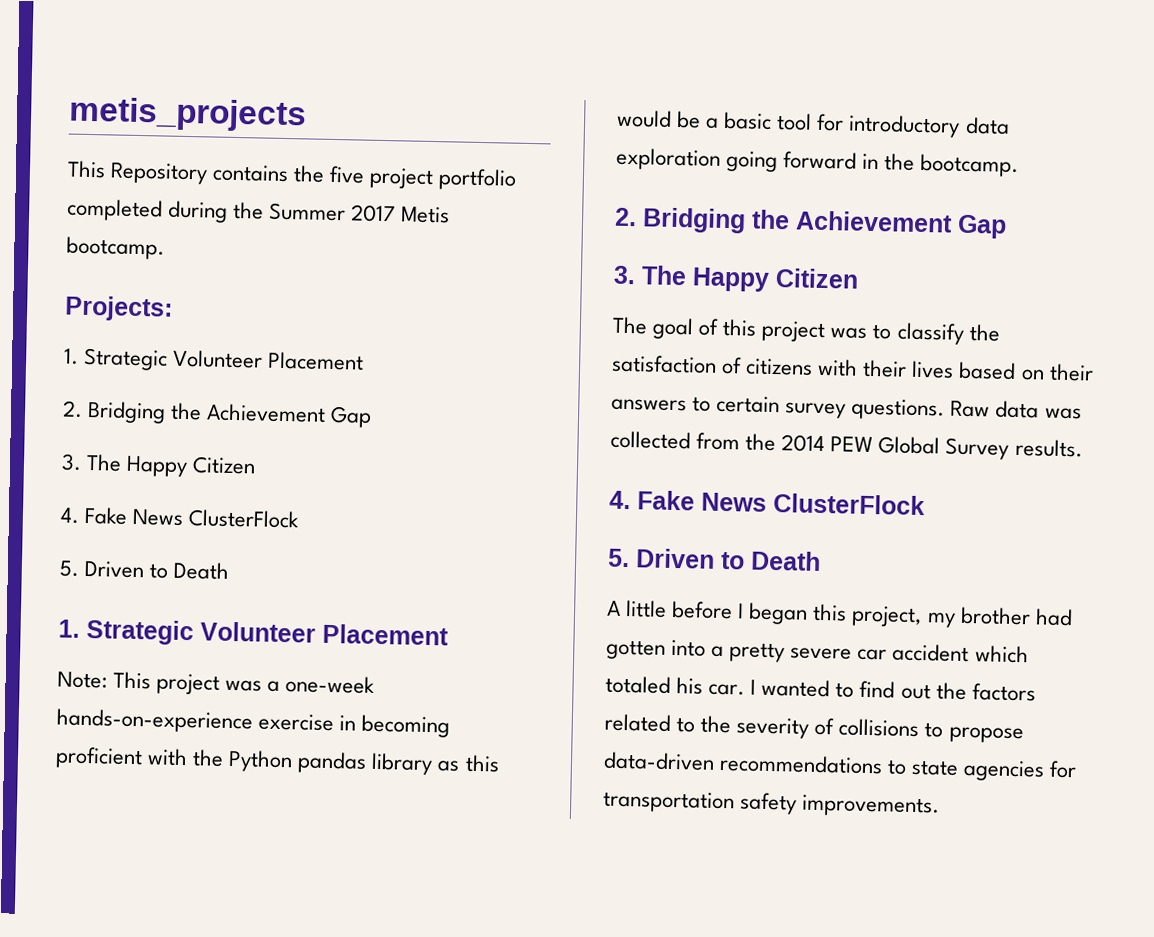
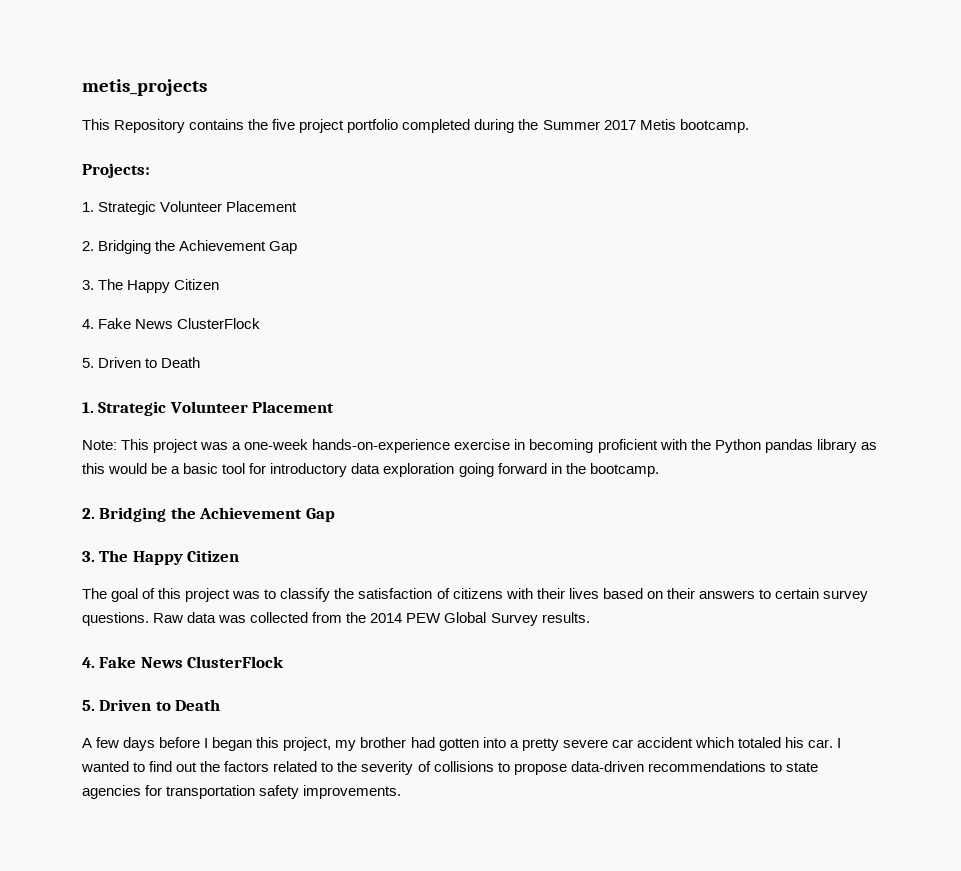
[625,600,668,618] little -> [96,737,156,751] few days

